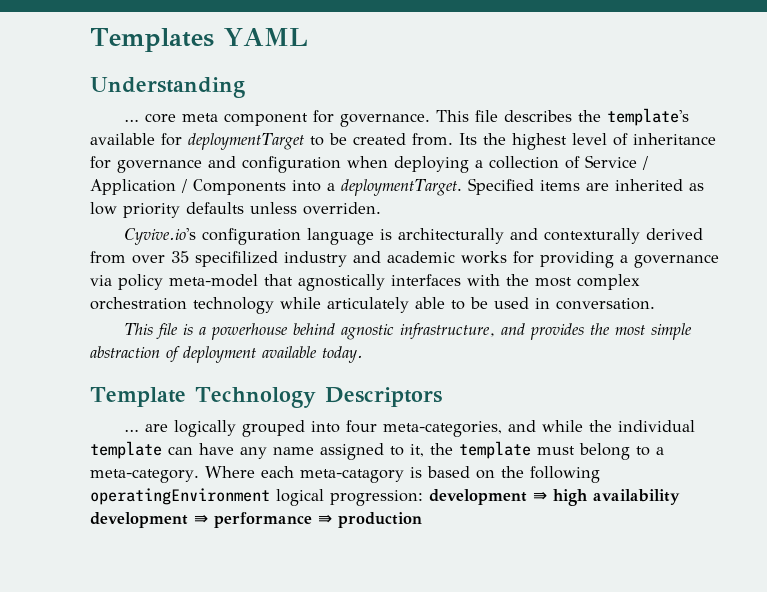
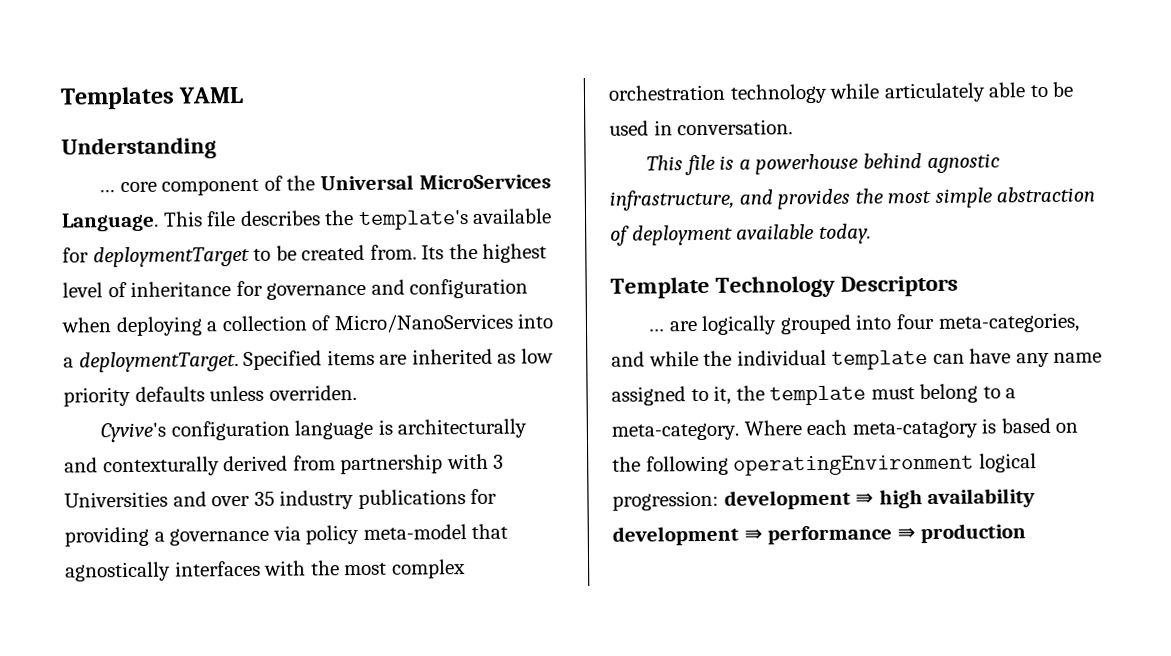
[181,110,430,127] meta component for governance. -> [161,174,551,196] [61,212,159,232] component of the Universal MicroServices Language.
[585,155,648,170] [90,179,286,195] Service / Application / Components -> [333,313,514,334] Micro/NanoServices
[123,228,196,245] Cyvive.io's -> [100,422,167,443] Cyvive's
[132,251,507,267] over 35 specifilized industry and academic works -> [340,453,505,475] [64,489,466,510] partnership with 3 Universities and over 35 industry publications

